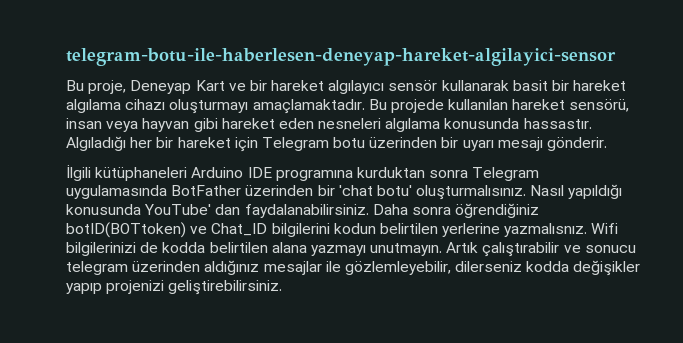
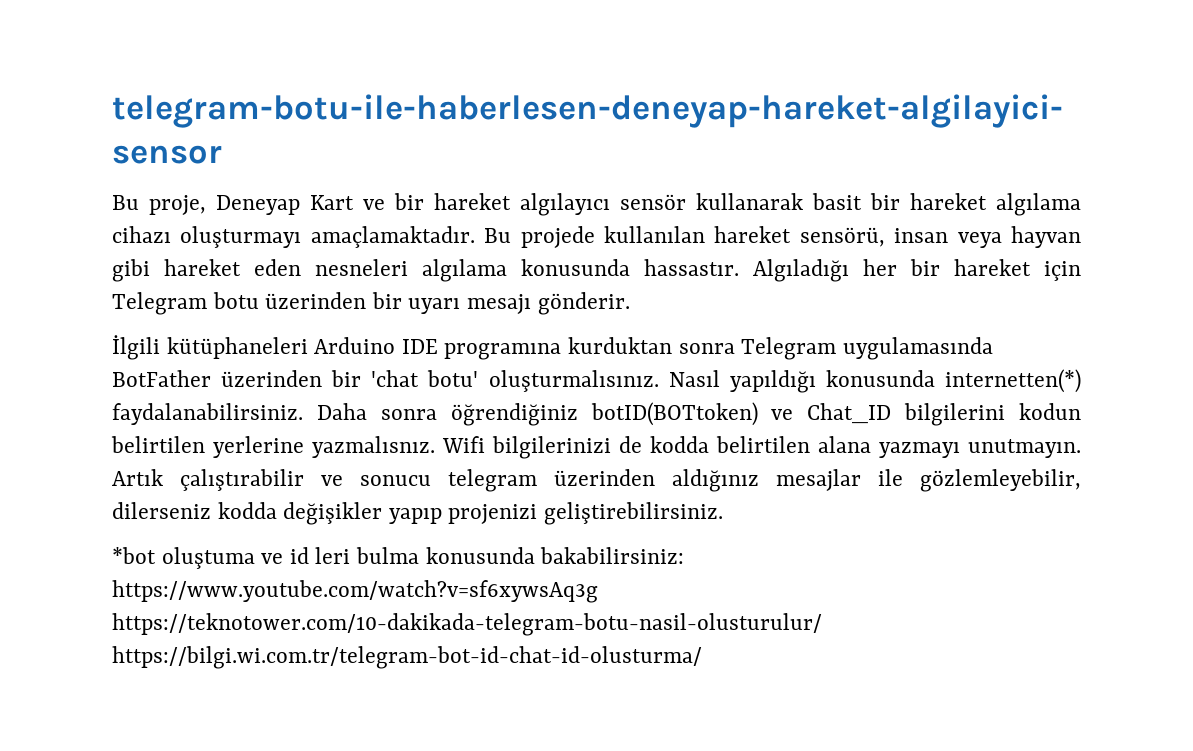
[144,204,241,215] YouTube' dan -> [944,369,1081,393] internetten(*)
(283, 287) none -> [112,547,685,569] [112,580,598,603] [112,613,822,636] [112,646,702,669] // *bot oluştuma ve id leri bulma konusunda bakabilirsiniz: https://www.youtube.com/watch?v=sf6xywsAq3g https://teknotower.com/10-dakikada-telegram-botu-nasil-olusturulur/ https://bilgi.wi.com.tr/telegram-bot-id-chat-id-olusturma/

